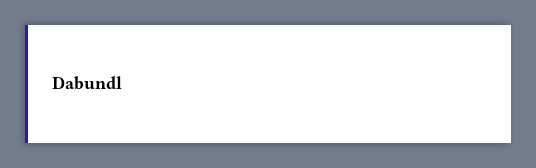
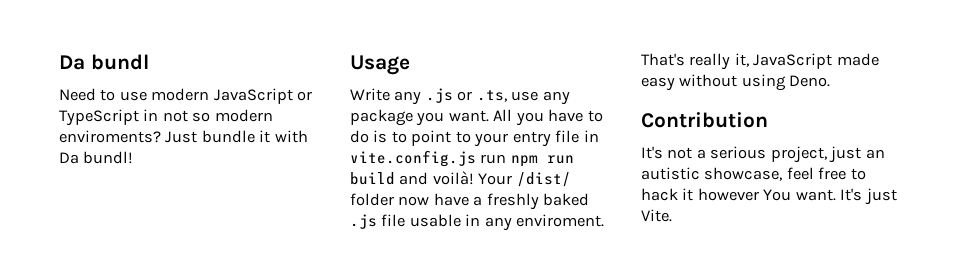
[52,76,122,90] Dabundl -> [59,54,149,70] [59,88,313,104] [59,109,273,126] [59,130,308,143] [59,151,134,164] [350,55,410,75] [350,88,570,105] [350,109,603,126] [350,130,599,147] [350,150,574,167] [350,171,571,187] [350,193,590,210] [350,214,605,231] [641,53,879,70] [641,74,831,91] [641,112,768,128] [641,146,885,163] [641,167,866,181] [641,188,897,205] [641,209,672,222] Da bundl // Need to use modern JavaScript or TypeScript in not so modern enviroments? Just bundle it with Da bundl! // Usage // Write any .js or .ts, use any package you want. All you have to do is to point to your entry file in vite.config.js run npm run build and voilà! Your /dist/ folder now have a freshly baked .js file usable in any enviroment. That's really it, JavaScript made easy without using Deno. // Contribution // It's not a serious project, just an autistic showcase, feel free to hack it however You want. It's just Vite.

